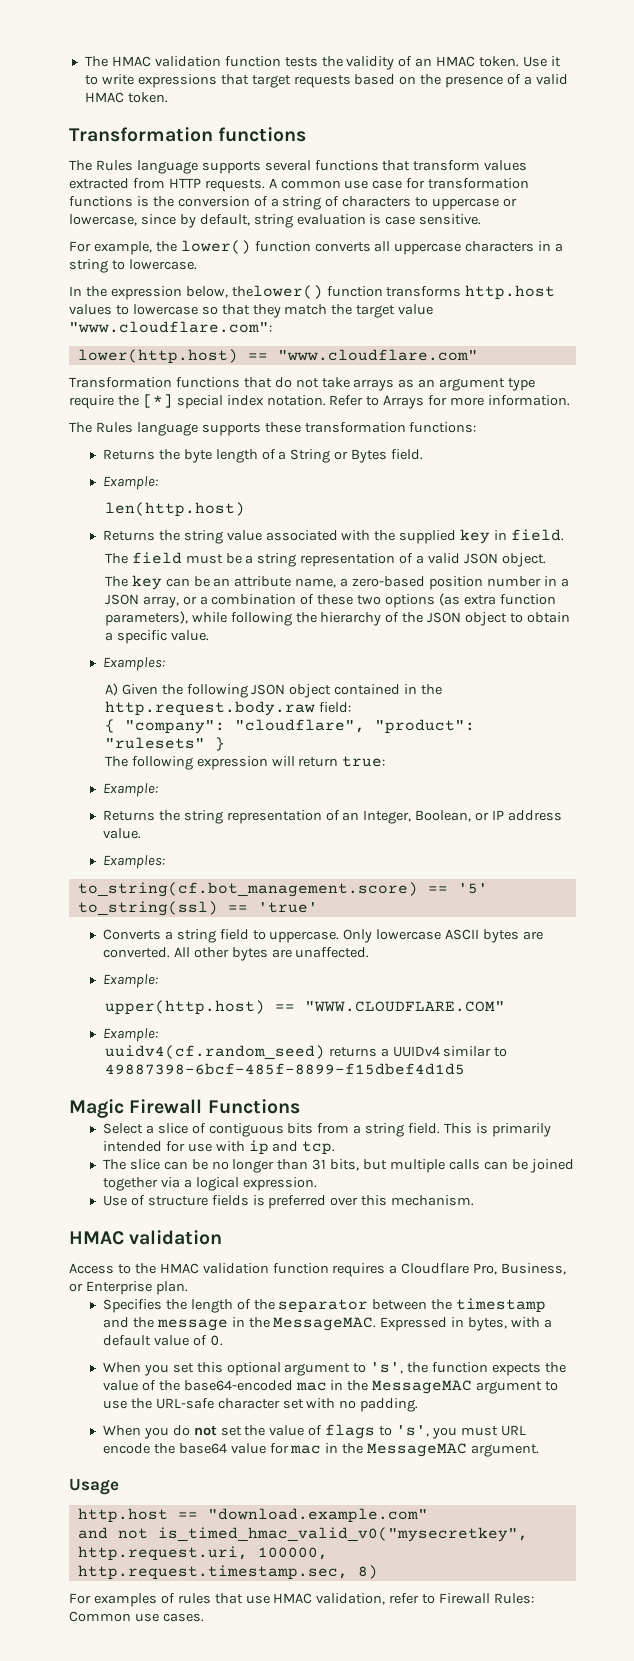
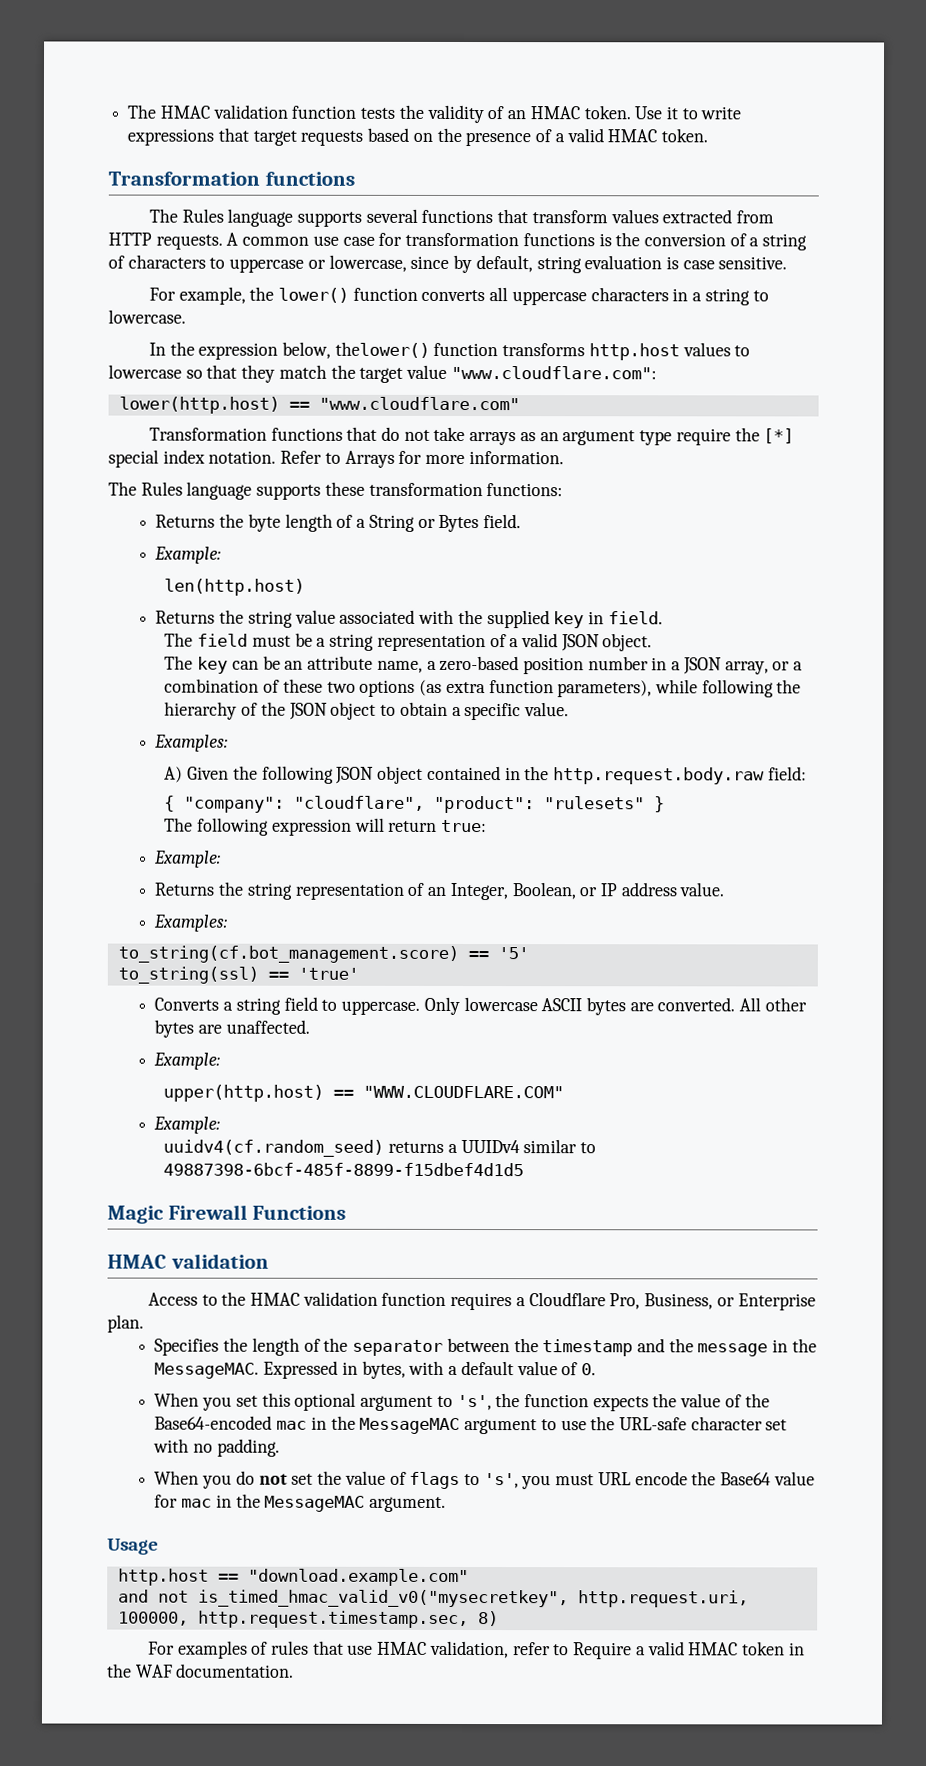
[102,1123,551,1137] [102,1140,336,1155] [102,1159,574,1173] [102,1177,317,1191] [102,1195,475,1209] // Select a slice of contiguous bits from a string field. This is primarily intended for use with ip and tcp. // The slice can be no longer than 31 bits, but multiple calls can be joined together via a logical expression. // Use of structure fields is preferred over this mechanism. -> (347, 1212) none
[183,1380,293,1391] base64-encoded -> [154,1415,273,1430] Base64-encoded
[178,1443,227,1454] base64 -> [720,1472,772,1486] Base64
[439,1593,535,1604] [69,1611,204,1622] Firewall Rules: Common use cases. -> [573,1641,805,1660] [107,1663,295,1678] Require a valid HMAC token in the WAF documentation.

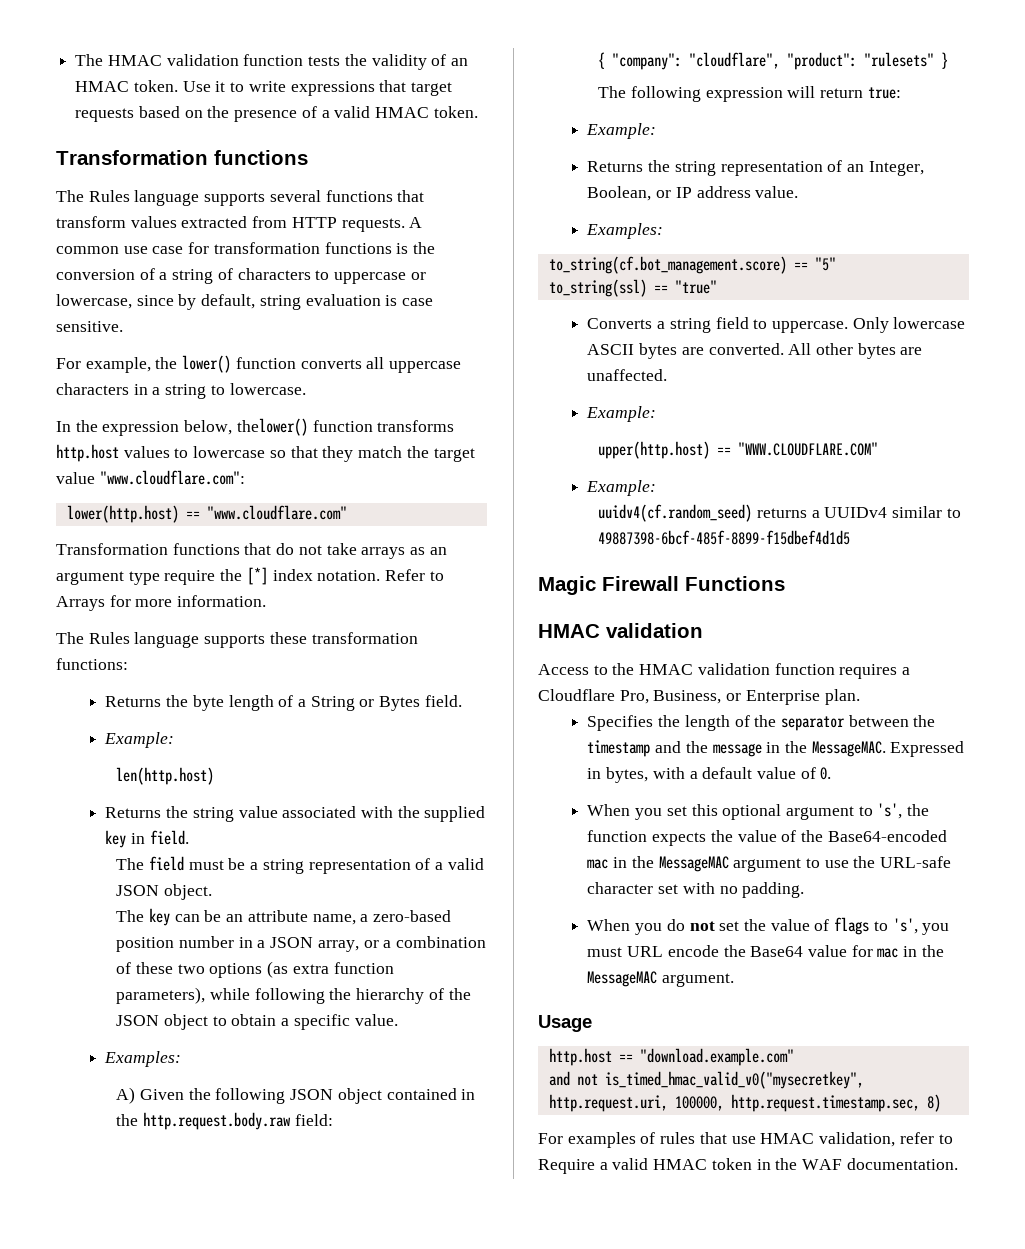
[108,449,159,468] special -> (268, 576) none
[497,947,529,960] '5' -> [814,257,836,271] "5"
[297,967,359,980] 'true' -> [674,280,717,294] "true"

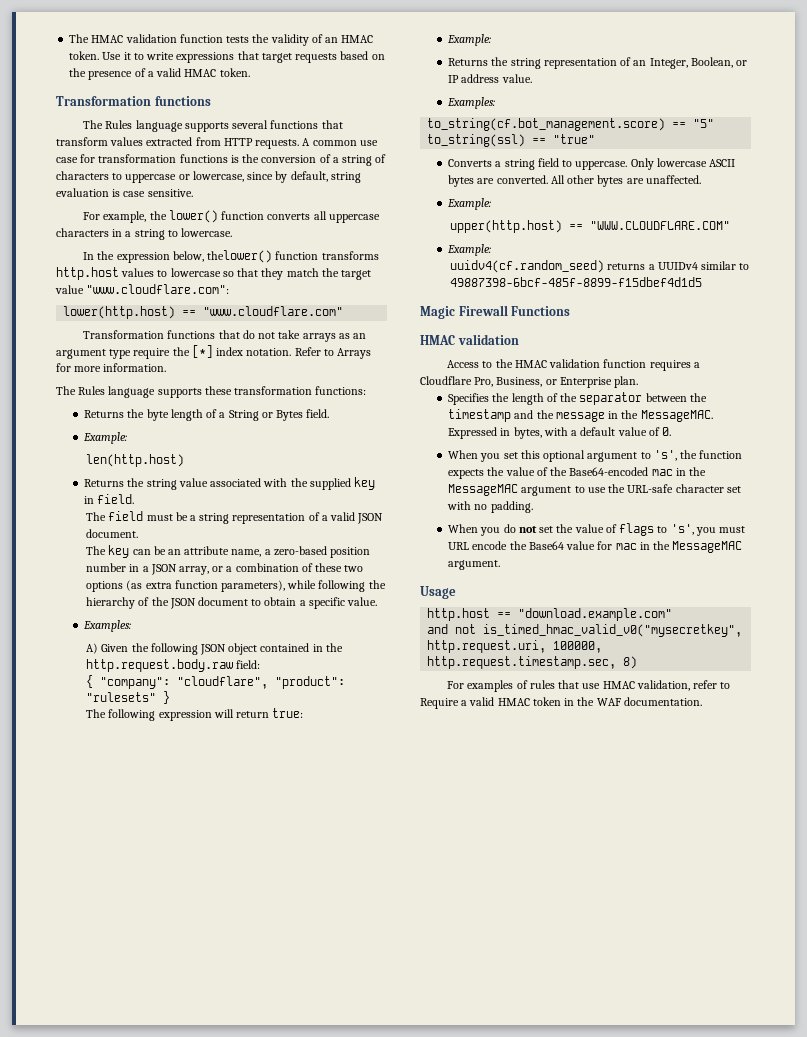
[163,884,212,900] object. -> [86,529,139,538] document.
[163,1014,208,1030] object -> [197,597,248,606] document

